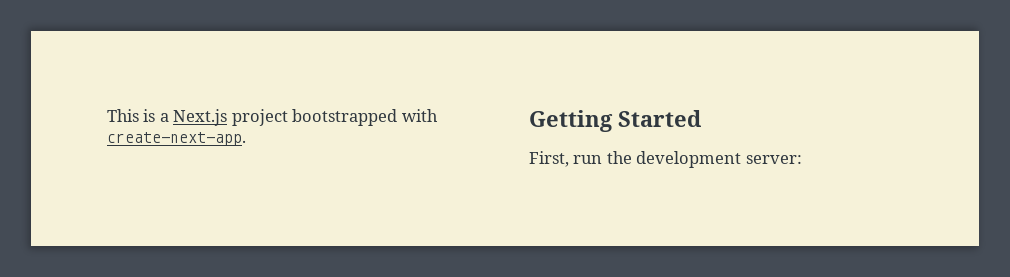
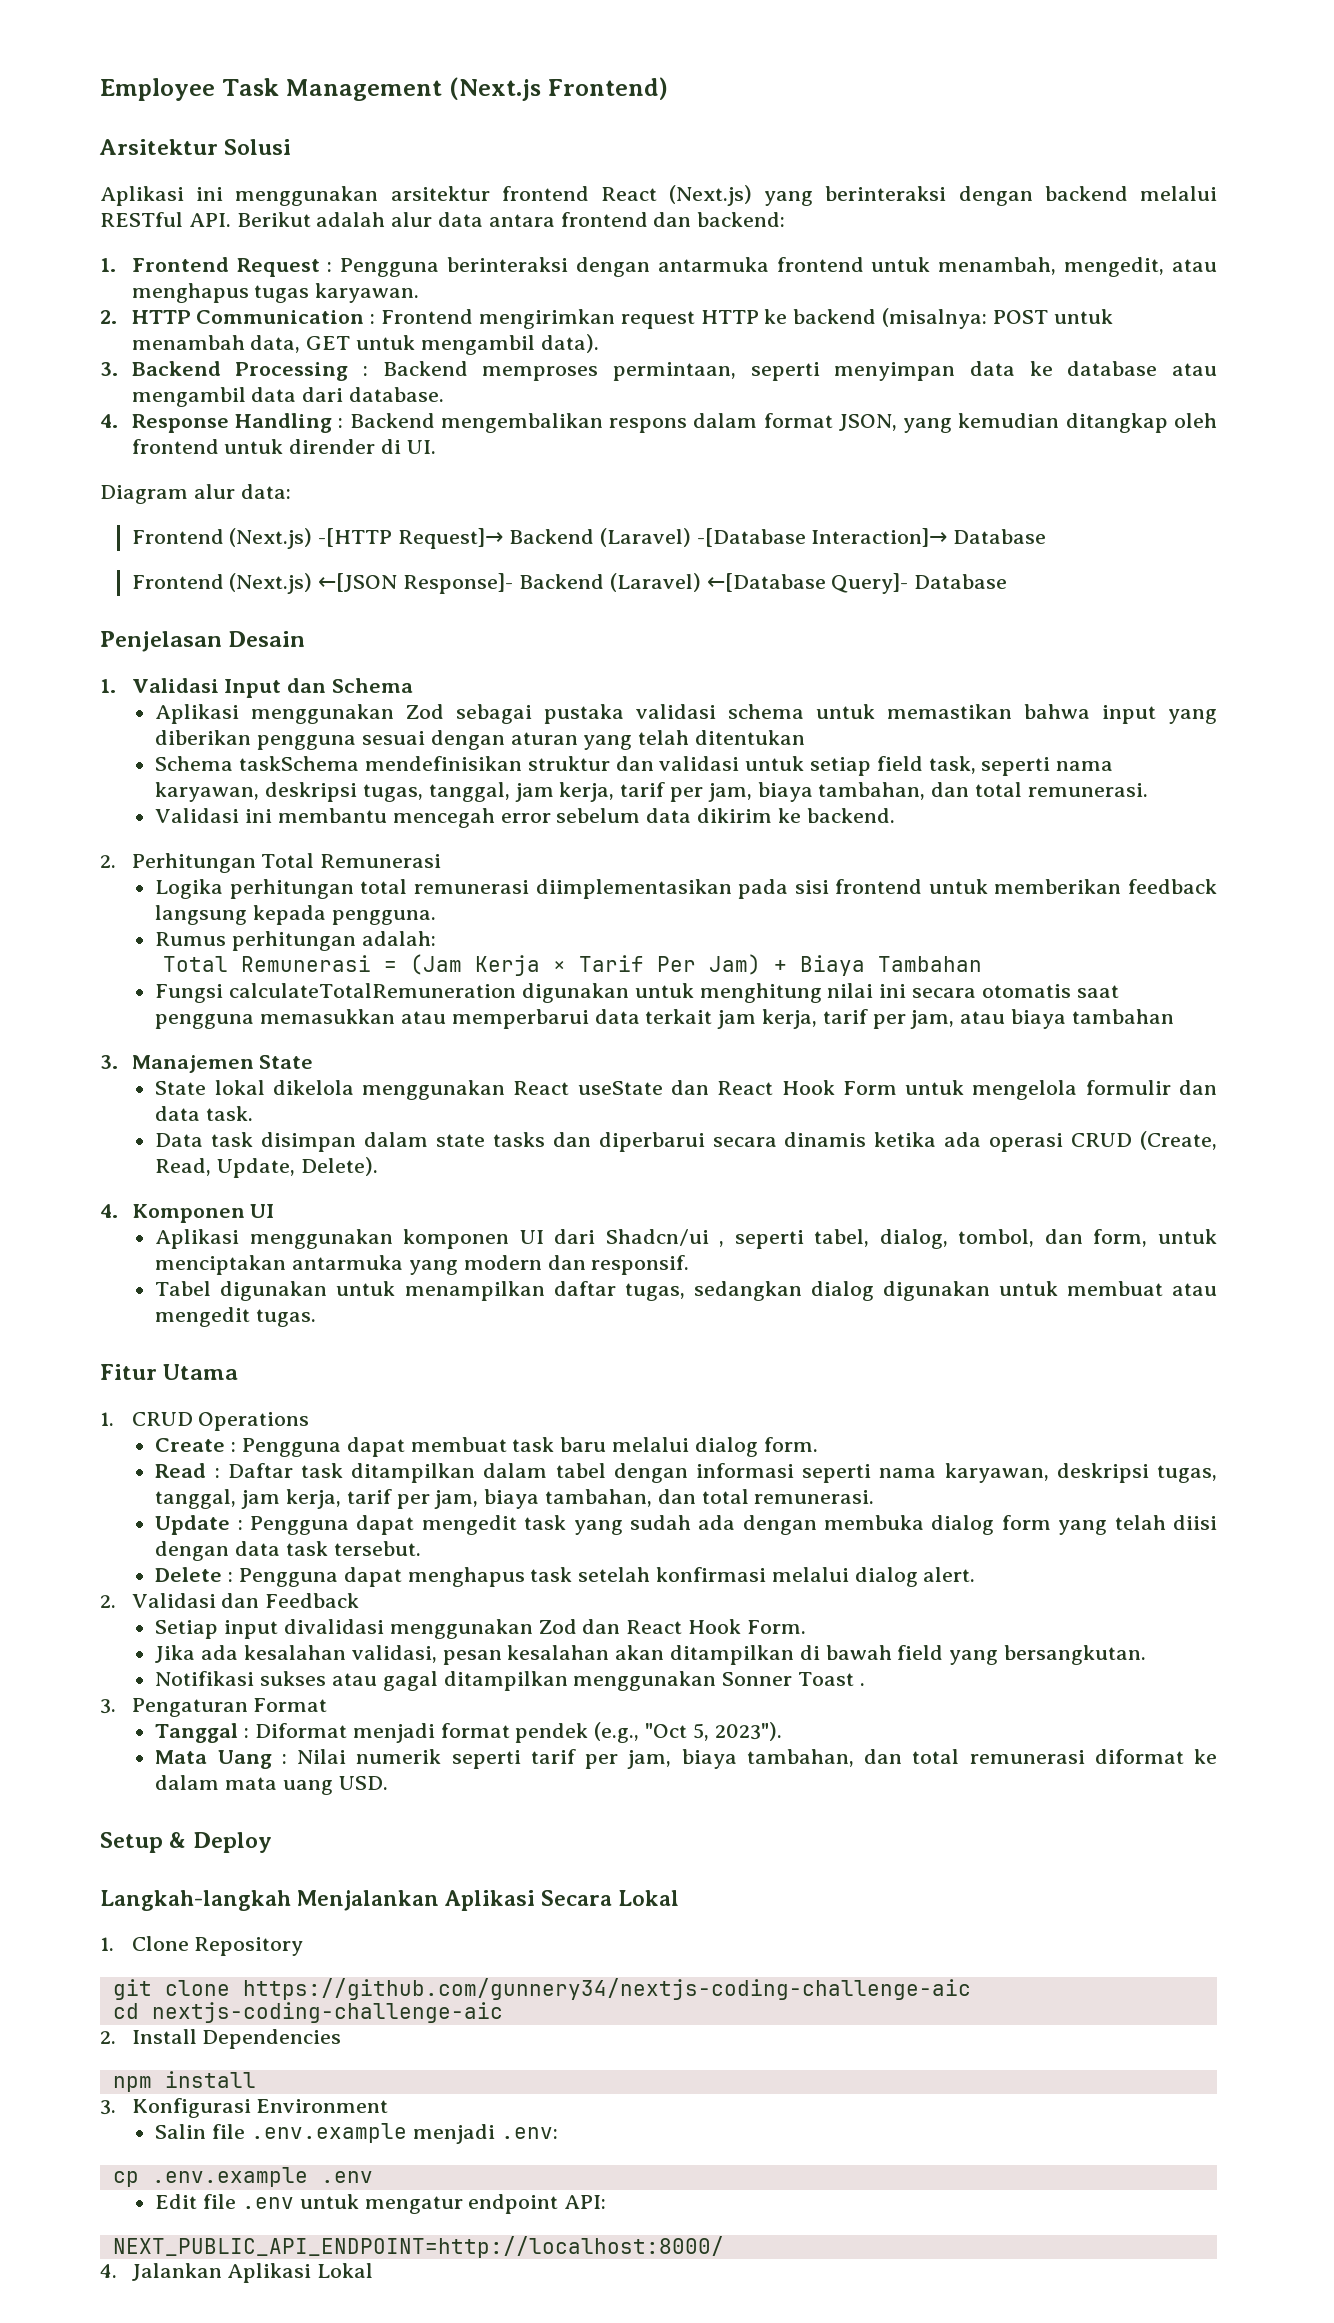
[107,109,438,126] [107,132,246,146] [529,110,701,132] [529,151,802,168] This is a Next.js project bootstrapped with create-next-app. // Getting Started // First, run the development server: -> [100,77,668,101] [99,139,292,155] [100,185,1217,206] [100,212,786,227] [100,257,1217,277] [131,283,420,303] [100,308,1113,329] [131,334,599,355] [100,361,1217,381] [131,387,445,407] [100,413,1217,433] [131,439,436,454] [100,484,291,504] [131,528,1047,549] [131,573,1008,594] [100,631,306,652] [100,678,414,698] [155,704,1217,724] [155,730,805,750] [155,756,1114,776] [155,782,1148,802] [155,808,895,828] [100,853,442,873] [155,879,1217,899] [155,905,436,925] [155,931,436,951] [163,954,983,976] [155,983,1119,1003] [155,1009,1174,1029] [100,1055,314,1073] [155,1080,1217,1100] [155,1106,254,1121] [155,1131,1218,1152] [155,1157,378,1178] [100,1204,275,1223] [155,1229,1217,1249] [155,1255,690,1275] [155,1281,1218,1301] [155,1307,317,1327] [100,1364,239,1380] [100,1412,310,1431] [155,1437,818,1457] [155,1463,1217,1483] [155,1489,875,1509] [155,1515,1217,1535] [155,1541,421,1561] [155,1567,976,1587] [100,1593,360,1608] [155,1619,806,1639] [155,1645,1146,1665] [155,1671,865,1691] [100,1698,328,1717] [155,1722,782,1743] [155,1749,1218,1769] [155,1775,388,1795] [100,1832,272,1853] [100,1890,680,1911] [100,1936,304,1956] [112,1978,971,2000] [112,2002,503,2023] [100,2029,342,2049] [112,2071,256,2092] [100,2098,389,2118] [155,2123,558,2144] [112,2167,373,2187] [155,2194,607,2214] [112,2236,724,2258] [100,2263,374,2283] Employee Task Management (Next.js Frontend) // Arsitektur Solusi // Aplikasi ini menggunakan arsitektur frontend React (Next.js) yang berinteraksi dengan backend melalui RESTful API. Berikut adalah alur data antara frontend dan backend: // 1. Frontend Request : Pengguna berinteraksi dengan antarmuka frontend untuk menambah, mengedit, atau menghapus tugas karyawan. // 2. HTTP Communication : Frontend mengirimkan request HTTP ke backend (misalnya: POST untuk menambah data, GET untuk mengambil data). // 3. Backend Processing : Backend memproses permintaan, seperti menyimpan data ke database atau mengambil data dari database. // 4. Response Handling : Backend mengembalikan respons dalam format JSON, yang kemudian ditangkap oleh frontend untuk dirender di UI. // Diagram alur data: // Frontend (Next.js) -[HTTP Request]→ Backend (Laravel) -[Database Interaction]→ Database // Frontend (Next.js) ←[JSON Response]- Backend (Laravel) ←[Database Query]- Database // Penjelasan Desain // 1. Validasi Input dan Schema // Aplikasi menggunakan Zod sebagai pustaka validasi schema untuk memastikan bahwa input yang diberikan pengguna sesuai dengan aturan yang telah ditentukan // Schema taskSchema mendefinisikan struktur dan validasi untuk setiap field task, seperti nama karyawan, deskripsi tugas, tanggal, jam kerja, tarif per jam, biaya tambahan, dan total remunerasi. // Validasi ini membantu mencegah error sebelum data dikirim ke backend. // 2. Perhitungan Total Remunerasi // Logika perhitungan total remunerasi diimplementasikan pada sisi frontend untuk memberikan feedback langsung kepada pengguna. // Rumus perhitungan adalah: // Total Remunerasi = (Jam Kerja × Tarif Per Jam) + Biaya Tambahan // Fungsi calculateTotalRemuneration digunakan untuk menghitung nilai ini secara otomatis saat pengguna memasukkan atau memperbarui data terkait jam kerja, tarif per jam, atau biaya tambahan // 3. Manajemen State // State lokal dikelola menggunakan React useState dan React Hook Form untuk mengelola formulir dan data task. // Data task disimpan dalam state tasks dan diperbarui secara dinamis ketika ada operasi CRUD (Create, Read, Update, Delete). // 4. Komponen UI // Aplikasi menggunakan komponen UI dari Shadcn/ui , seperti tabel, dialog, tombol, dan form, untuk menciptakan antarmuka yang modern dan responsif. // Tabel digunakan untuk menampilkan daftar tugas, sedangkan dialog digunakan untuk membuat atau mengedit tugas. // Fitur Utama // 1. CRUD Operations // Create : Pengguna dapat membuat task baru melalui dialog form. // Read : Daftar task ditampilkan dalam tabel dengan informasi seperti nama karyawan, deskripsi tugas, tanggal, jam kerja, tarif per jam, biaya tambahan, dan total remunerasi. // Update : Pengguna dapat mengedit task yang sudah ada dengan membuka dialog form yang telah diisi dengan data task tersebut. // Delete : Pengguna dapat menghapus task setelah konfirmasi melalui dialog alert. // 2. Validasi dan Feedback // Setiap input divalidasi menggunakan Zod dan React Hook Form. // Jika ada kesalahan validasi, pesan kesalahan akan ditampilkan di bawah field yang bersangkutan. // Notifikasi sukses atau gagal ditampilkan menggunakan Sonner Toast . // 3. Pengaturan Format // Tanggal : Diformat menjadi format pendek (e.g., "Oct 5, 2023"). // Mata Uang : Nilai numerik seperti tarif per jam, biaya tambahan, dan total remunerasi diformat ke dalam mata uang USD. // Setup & Deploy // Langkah-langkah Menjalankan Aplikasi Secara Lokal // 1. Clone Repository // git clone https://github.com/gunnery34/nextjs-coding-challenge-aic // cd nextjs-coding-challenge-aic // 2. Install Dependencies // npm install // 3. Konfigurasi Environment // Salin file .env.example menjadi .env: // cp .env.example .env // Edit file .env untuk mengatur endpoint API: // NEXT_PUBLIC_API_ENDPOINT=http://localhost:8000/ // 4. Jalankan Aplikasi Lokal

